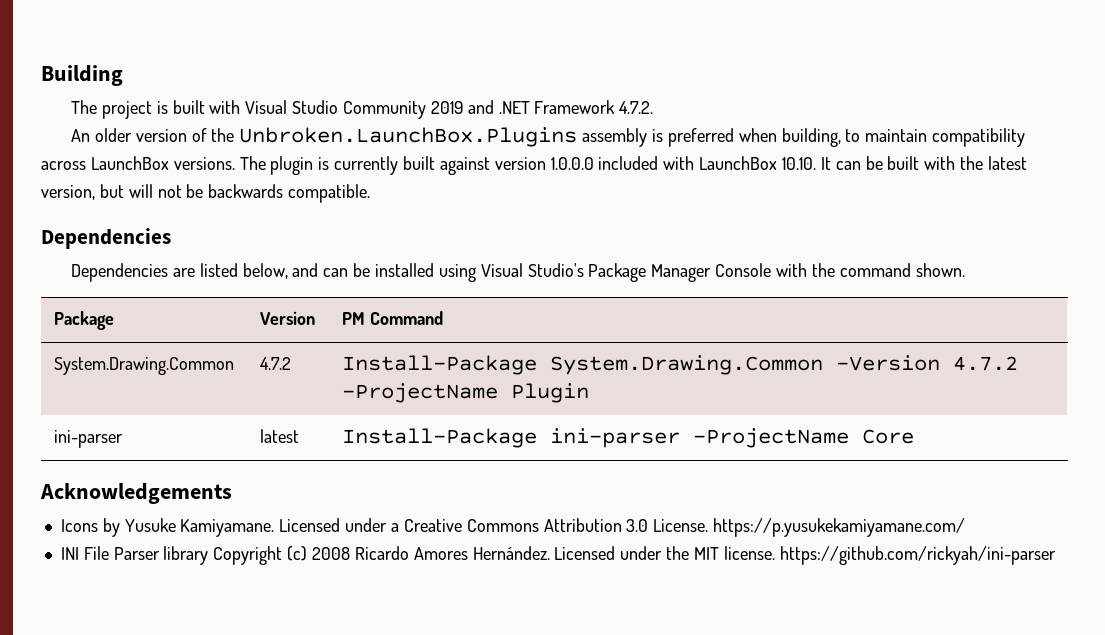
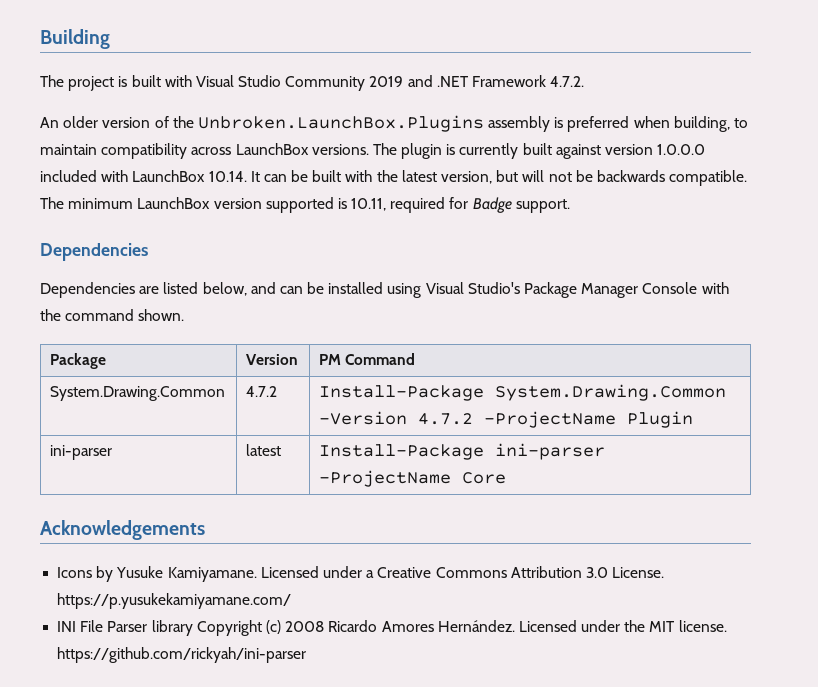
[782,157,817,170] 10.10. -> [208,171,247,182] 10.14.
(371, 193) none -> [40,197,570,213] The minimum LaunchBox version supported is 10.11, required for Badge support.

